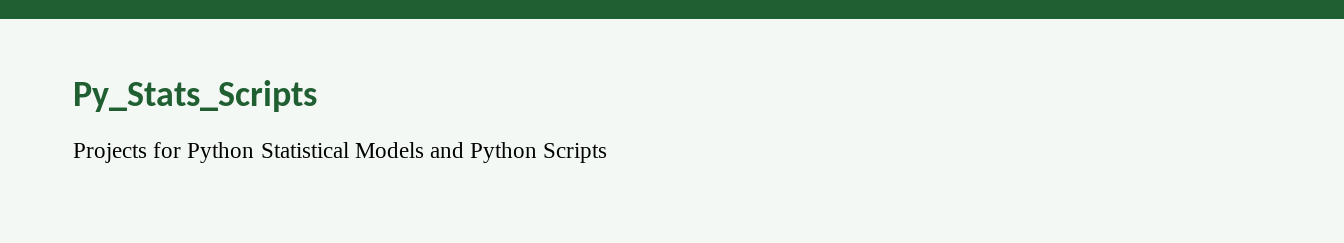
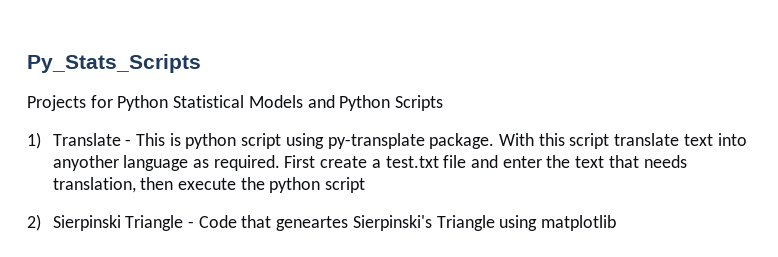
(608, 153) none -> [27,132,747,149] [52,155,687,171] [52,177,366,193] [27,214,617,231] // 1) Translate - This is python script using py-transplate package. With this script translate text into anyother language as required. First create a test.txt file and enter the text that needs translation, then execute the python script // 2) Sierpinski Triangle - Code that geneartes Sierpinski's Triangle using matplotlib

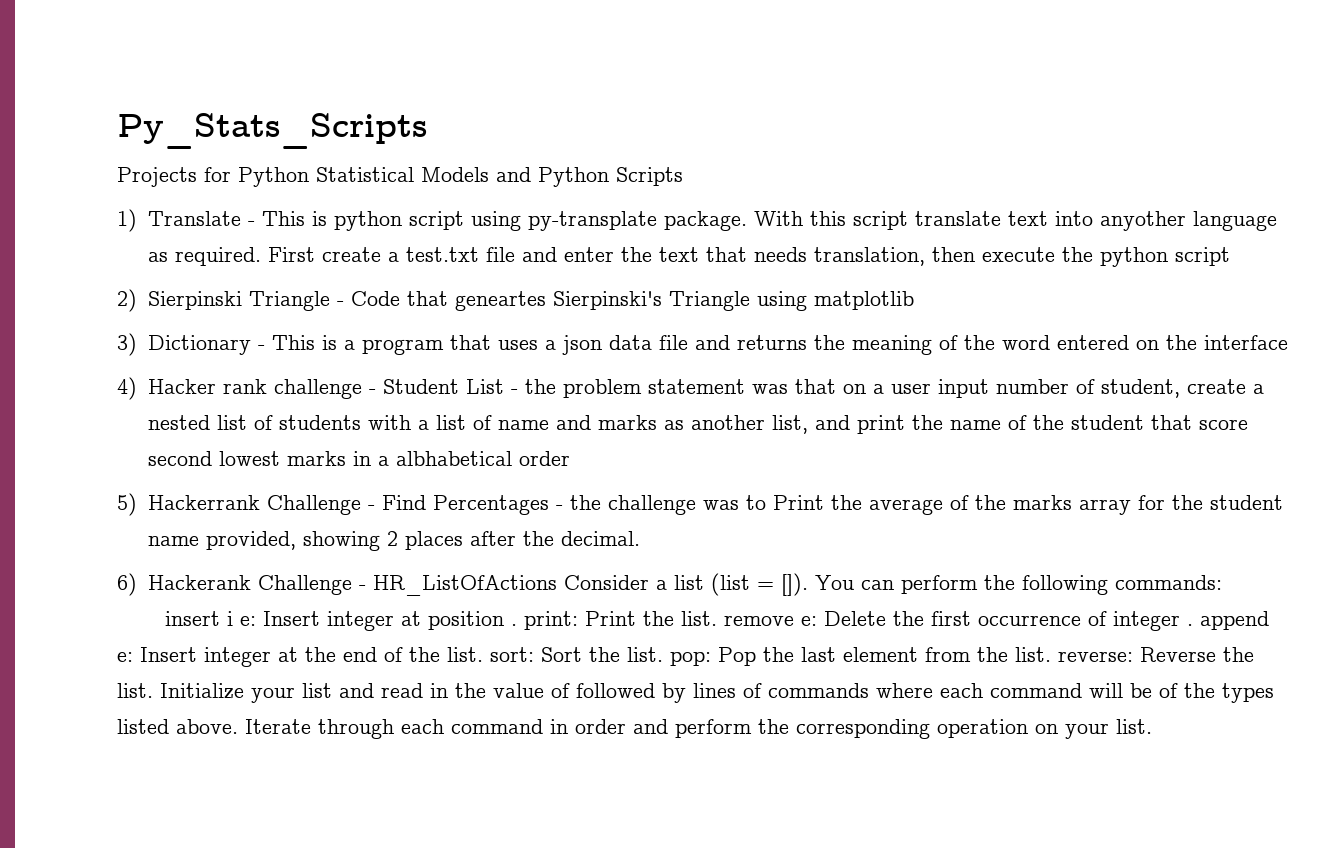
(617, 223) none -> [117,333,1288,356] [117,377,1264,400] [147,415,1248,434] [147,451,570,466] [117,493,1283,516] [147,531,640,551] [117,573,1222,596] [164,611,1269,631] [117,647,1254,667] [117,683,1274,703] [117,719,1152,739] // 3) Dictionary - This is a program that uses a json data file and returns the meaning of the word entered on the interface // 4) Hacker rank challenge - Student List - the problem statement was that on a user input number of student, create a nested list of students with a list of name and marks as another list, and print the name of the student that score second lowest marks in a albhabetical order // 5) Hackerrank Challenge - Find Percentages - the challenge was to Print the average of the marks array for the student name provided, showing 2 places after the decimal. // 6) Hackerank Challenge - HR_ListOfActions Consider a list (list = []). You can perform the following commands: // insert i e: Insert integer at position . print: Print the list. remove e: Delete the first occurrence of integer . append e: Insert integer at the end of the list. sort: Sort the list. pop: Pop the last element from the list. reverse: Reverse the list. Initialize your list and read in the value of followed by lines of commands where each command will be of the types listed above. Iterate through each command in order and perform the corresponding operation on your list.

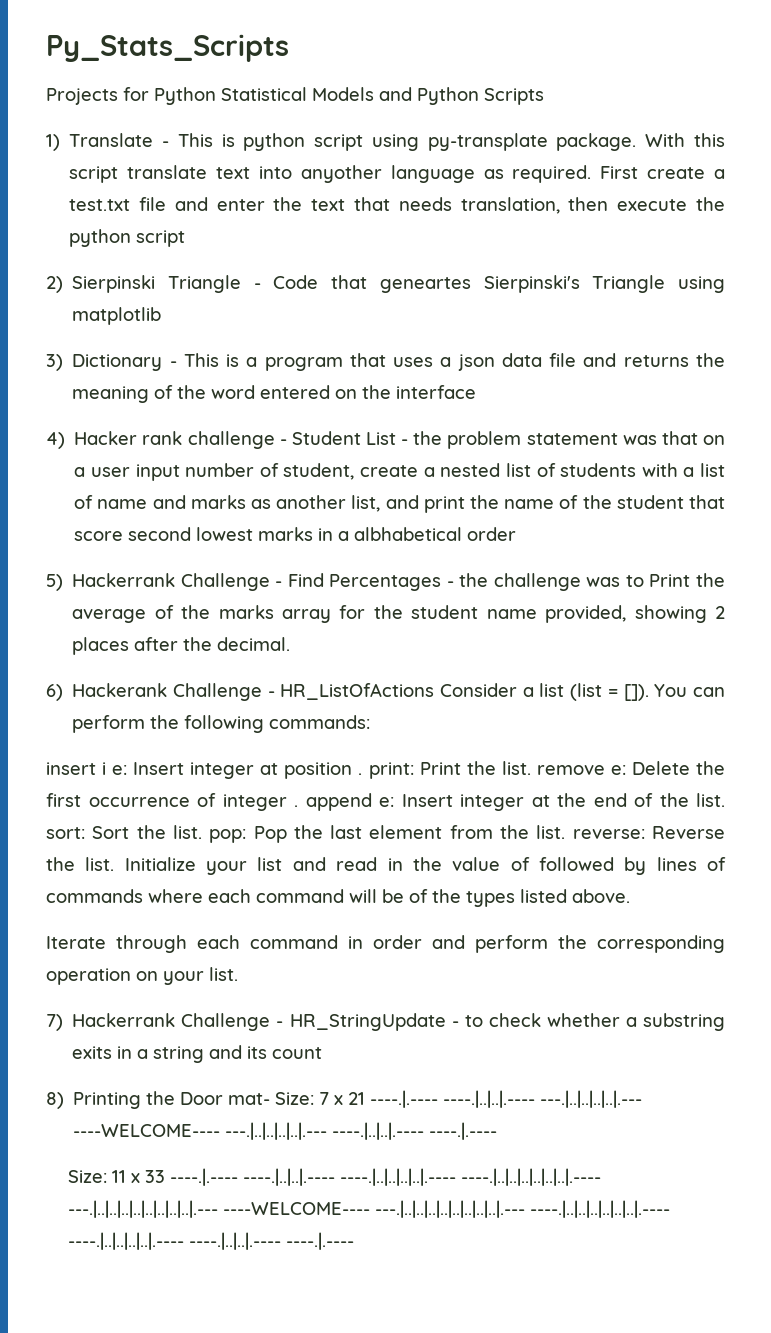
(238, 726) none -> (630, 896) //
(1152, 726) none -> [46,1013,725,1031] [72,1045,323,1063] [46,1090,643,1109] [73,1122,498,1140] [68,1168,602,1186] [68,1200,671,1218] [68,1232,355,1250] // 7) Hackerrank Challenge - HR_StringUpdate - to check whether a substring exits in a string and its count // 8) Printing the Door mat- Size: 7 x 21 ----.|.---- ----.|..|..|.---- ---.|..|..|..|..|.--- ----WELCOME---- ---.|..|..|..|..|.--- ----.|..|..|.---- ----.|.---- // Size: 11 x 33 ----.|.---- ----.|..|..|.---- ----.|..|..|..|..|.---- ----.|..|..|..|..|..|..|.---- ---.|..|..|..|..|..|..|..|..|.--- ----WELCOME---- ---.|..|..|..|..|..|..|..|..|.--- ----.|..|..|..|..|..|..|.---- ----.|..|..|..|..|.---- ----.|..|..|.---- ----.|.----

